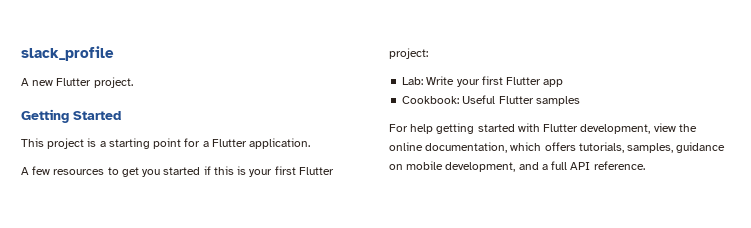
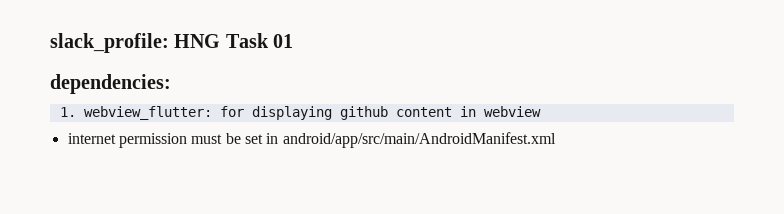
[21,46,114,61] [21,77,133,88] [21,109,121,123] [21,138,311,149] [21,166,334,177] [389,48,428,59] [402,76,564,87] [402,95,580,106] [389,123,697,134] [389,142,726,153] [389,161,645,172] slack_profile // A new Flutter project. // Getting Started // This project is a starting point for a Flutter application. // A few resources to get you started if this is your first Flutter project: // Lab: Write your first Flutter app // Cookbook: Useful Flutter samples // For help getting started with Flutter development, view the online documentation, which offers tutorials, samples, guidance on mobile development, and a full API reference. -> [50,33,294,53] [50,74,171,94] [59,106,541,120] [67,132,556,148] slack_profile: HNG Task 01 // dependencies: // 1. webview_flutter: for displaying github content in webview // internet permission must be set in android/app/src/main/AndroidManifest.xml

